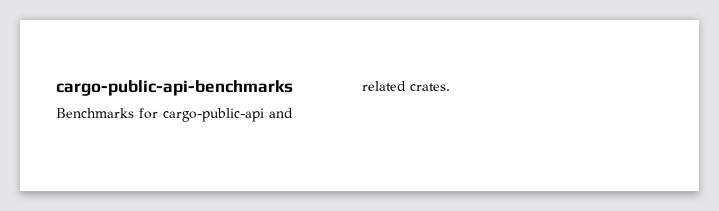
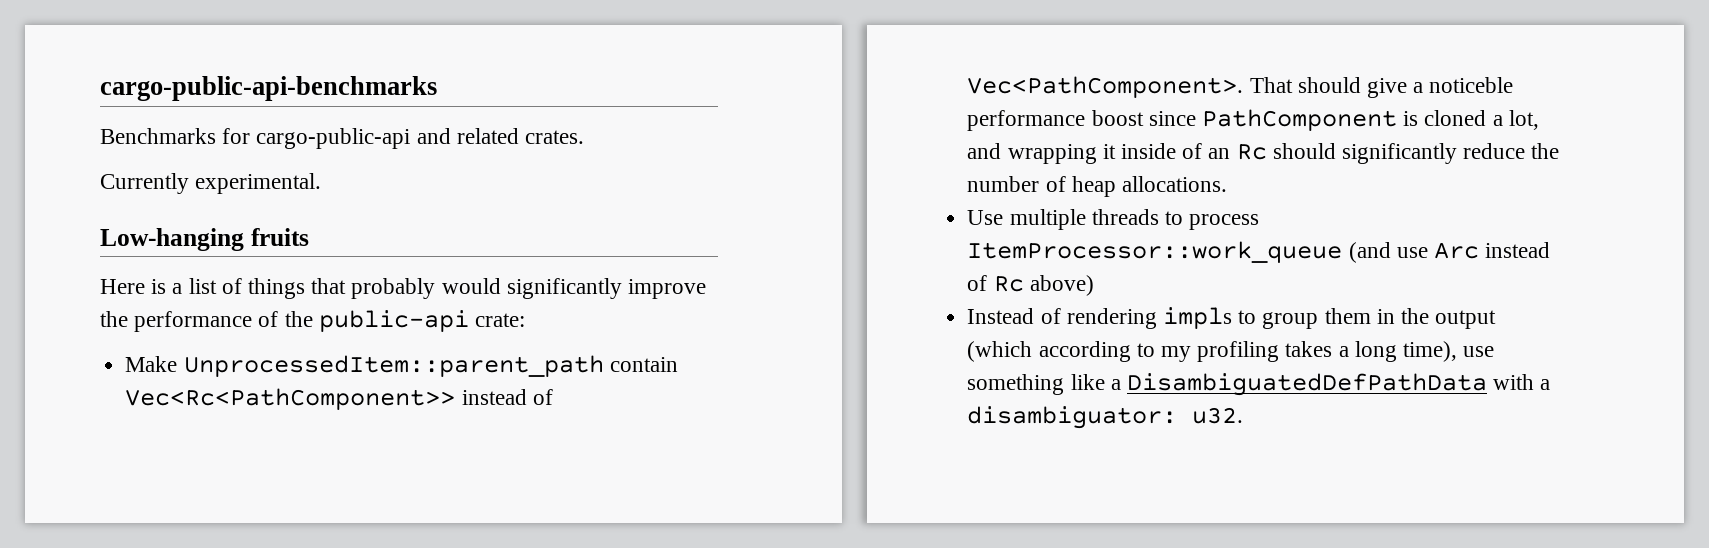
(450, 87) none -> [100,173,322,194] [100,228,309,251] [100,278,707,299] [100,310,526,332] [125,355,678,377] [125,388,553,410] [967,76,1514,98] [967,109,1539,131] [967,143,1560,164] [967,176,1227,197] [967,209,1260,230] [967,241,1551,263] [967,275,1094,296] [967,307,1497,329] [967,341,1495,362] [967,373,1551,396] [967,406,1244,429] // Currently experimental. // Low-hanging fruits // Here is a list of things that probably would significantly improve the performance of the public-api crate: // Make UnprocessedItem::parent_path contain Vec<Rc<PathComponent>> instead of Vec<PathComponent>. That should give a noticeble performance boost since PathComponent is cloned a lot, and wrapping it inside of an Rc should significantly reduce the number of heap allocations. // Use multiple threads to process ItemProcessor::work_queue (and use Arc instead of Rc above) // Instead of rendering impls to group them in the output (which according to my profiling takes a long time), use something like a DisambiguatedDefPathData with a disambiguator: u32.

